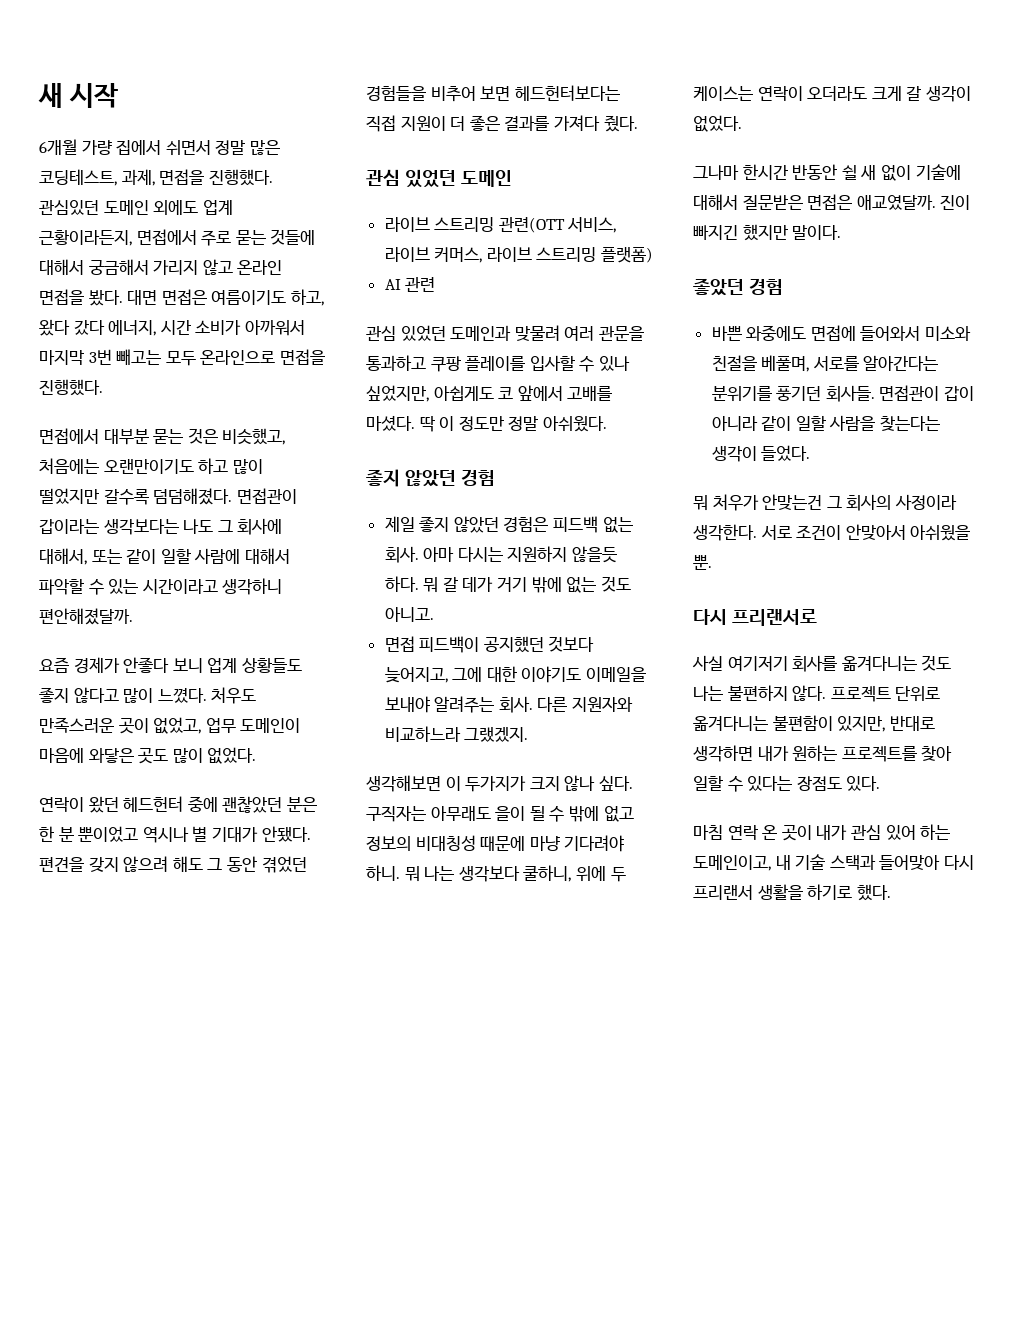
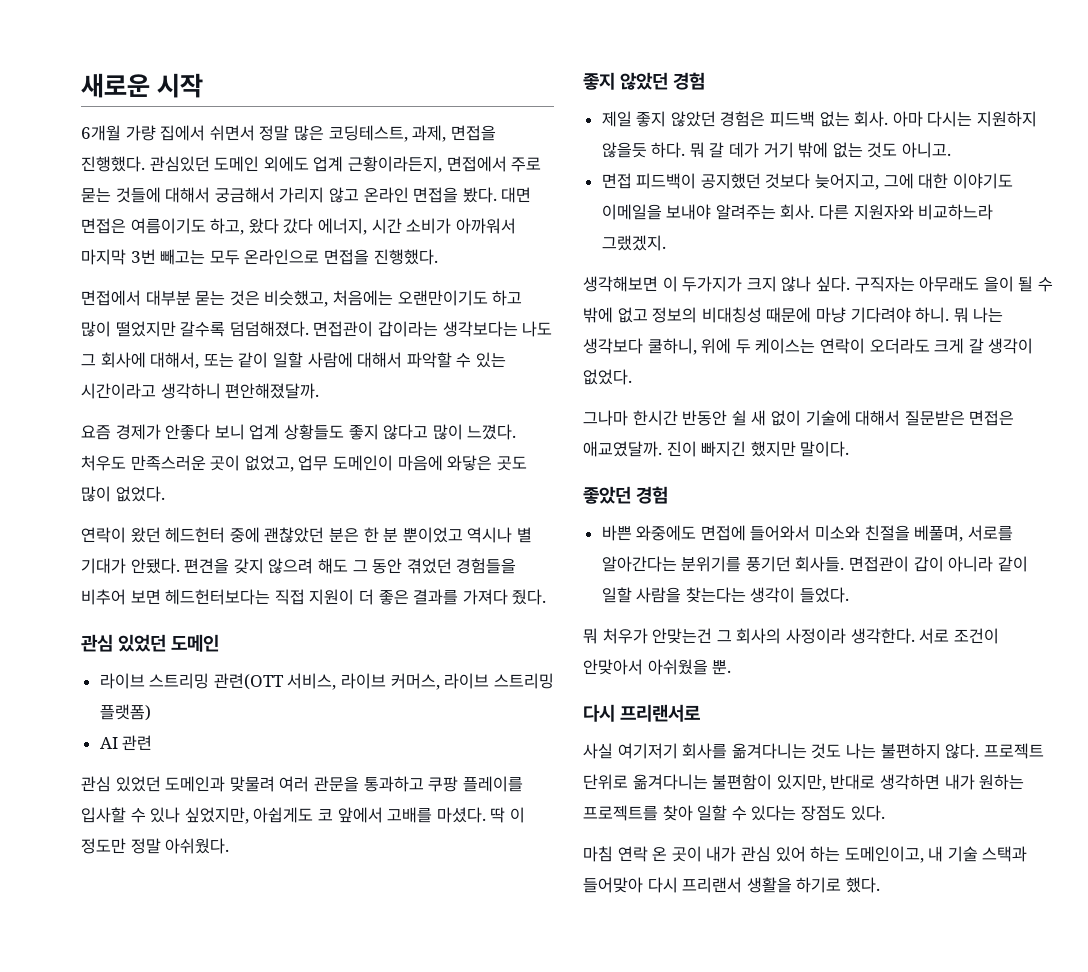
[38,83,63,108] 새 -> [81,73,150,98] 새로운

